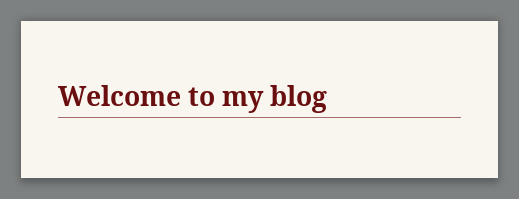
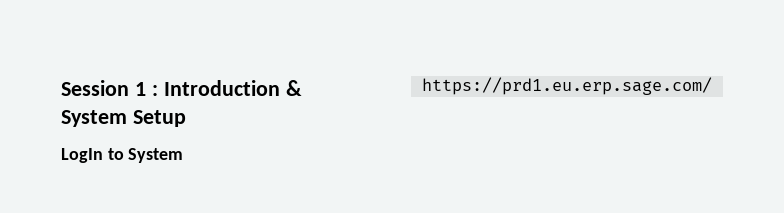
[58,85,328,113] Welcome to my blog -> [61,80,302,96] [61,110,186,127] [61,148,184,163] [421,77,712,95] Session 1 : Introduction & System Setup // LogIn to System // https://prd1.eu.erp.sage.com/

